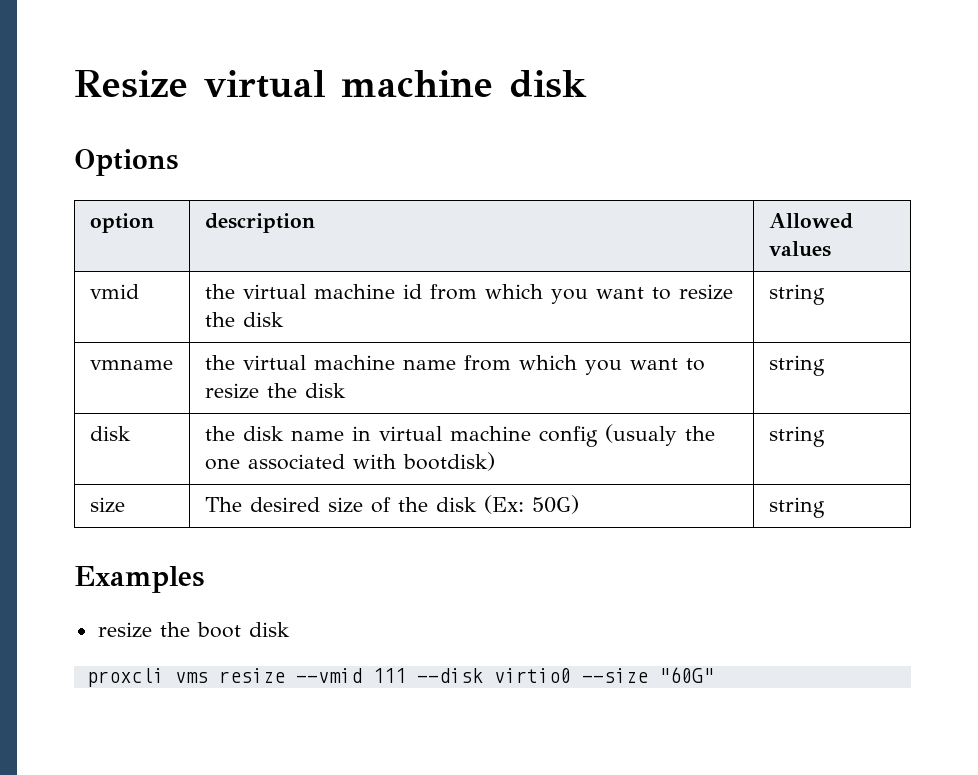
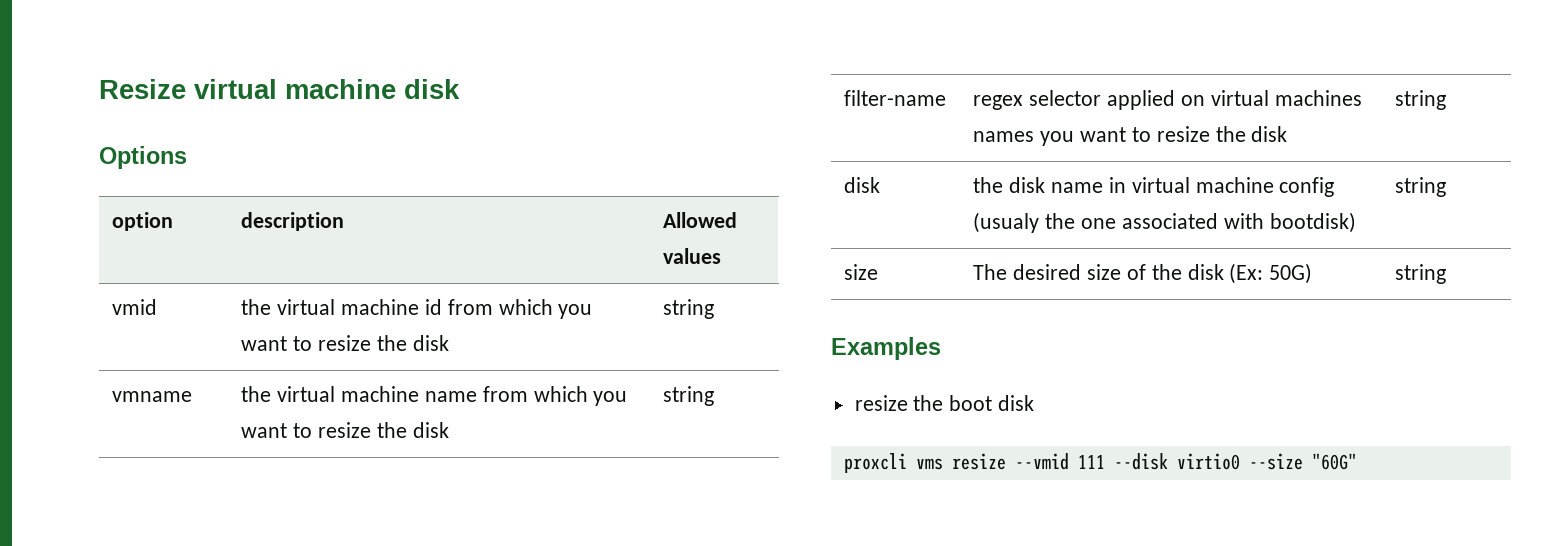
(825, 365) none -> [844,90,947,106] [973,90,1362,110] [973,126,1288,146] [1395,90,1447,110] // filter-name | regex selector applied on virtual machines names you want to resize the disk | string

